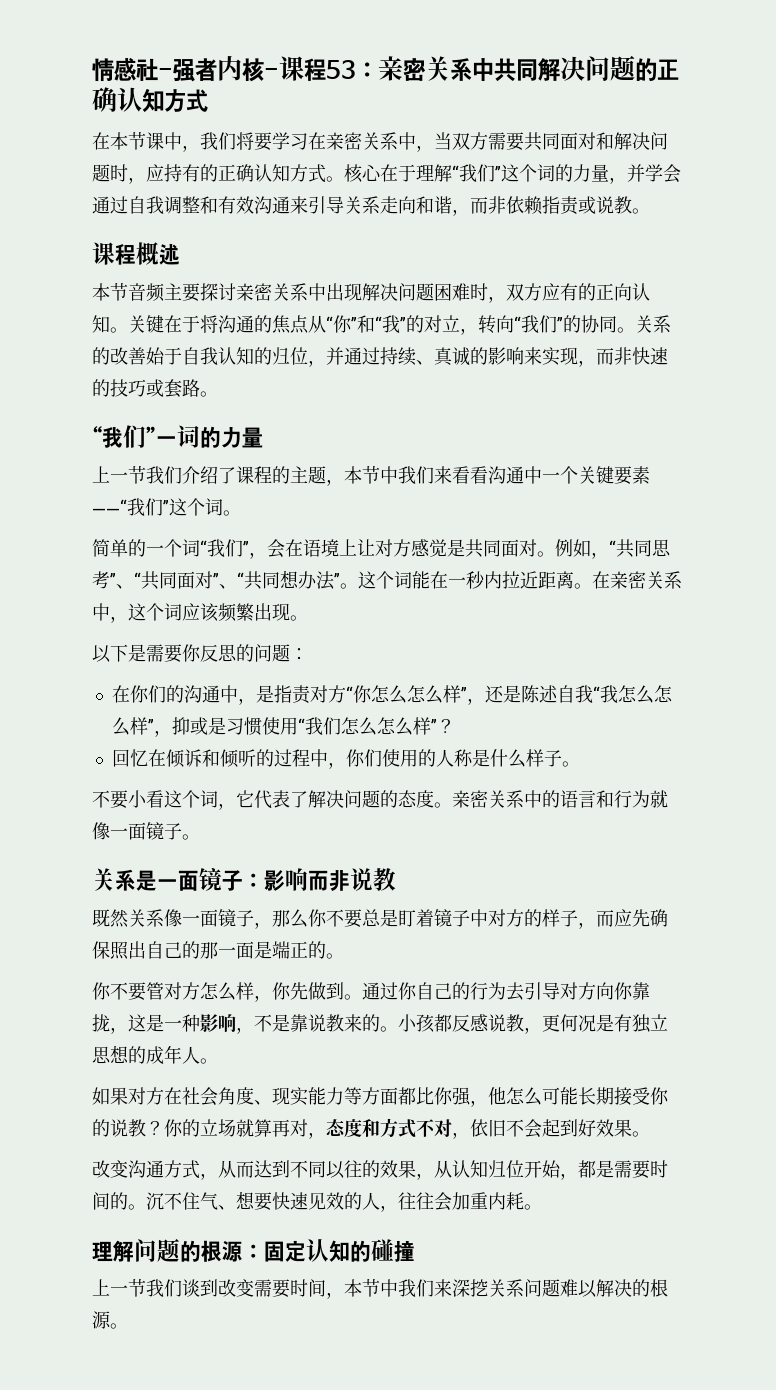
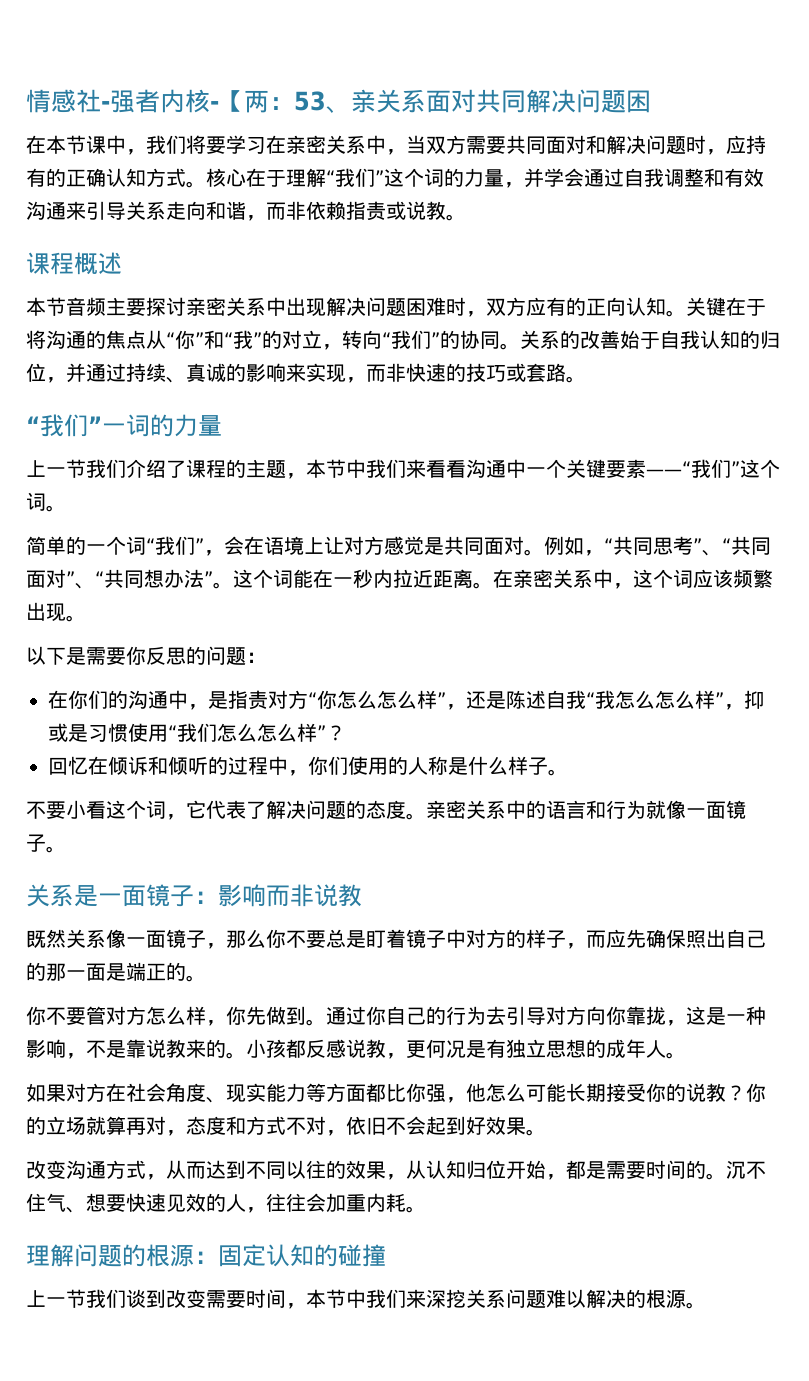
[279,55,679,82] [92,87,208,113] 课程53：亲密关系中共同解决问题的正确认知方式 -> [219,89,651,113] 【两：53、亲关系面对共同解决问题困

